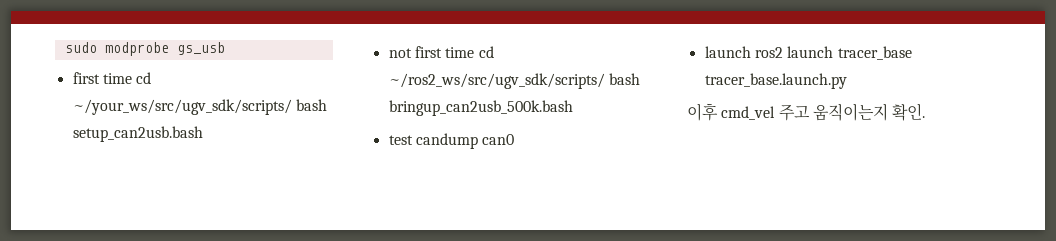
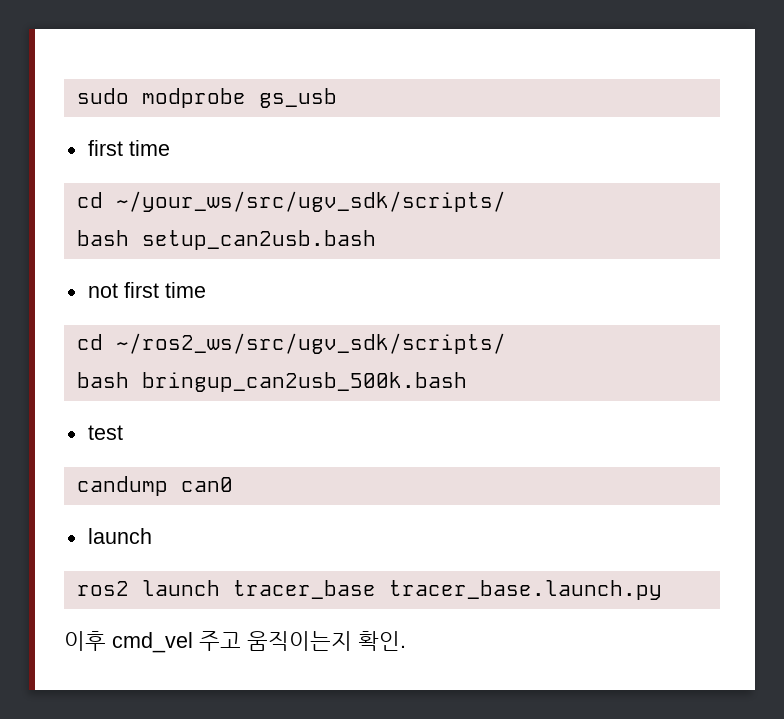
(132, 78) none -> (170, 148) //
(292, 107) none -> (506, 201) //
(475, 52) none -> (206, 290) //
(605, 81) none -> (506, 343) //
(413, 140) none -> (123, 432) //
(751, 52) none -> (152, 536) //

